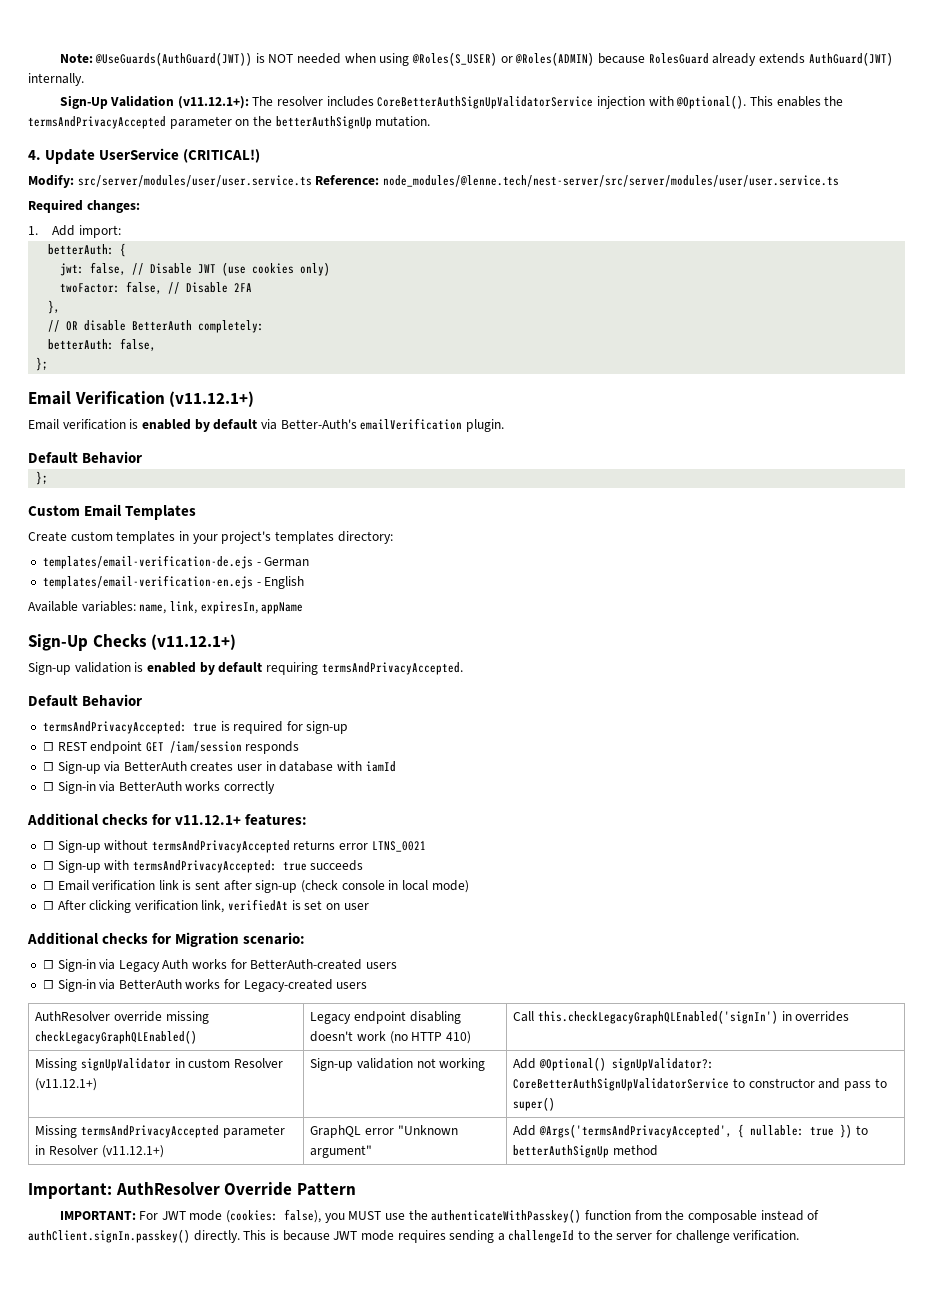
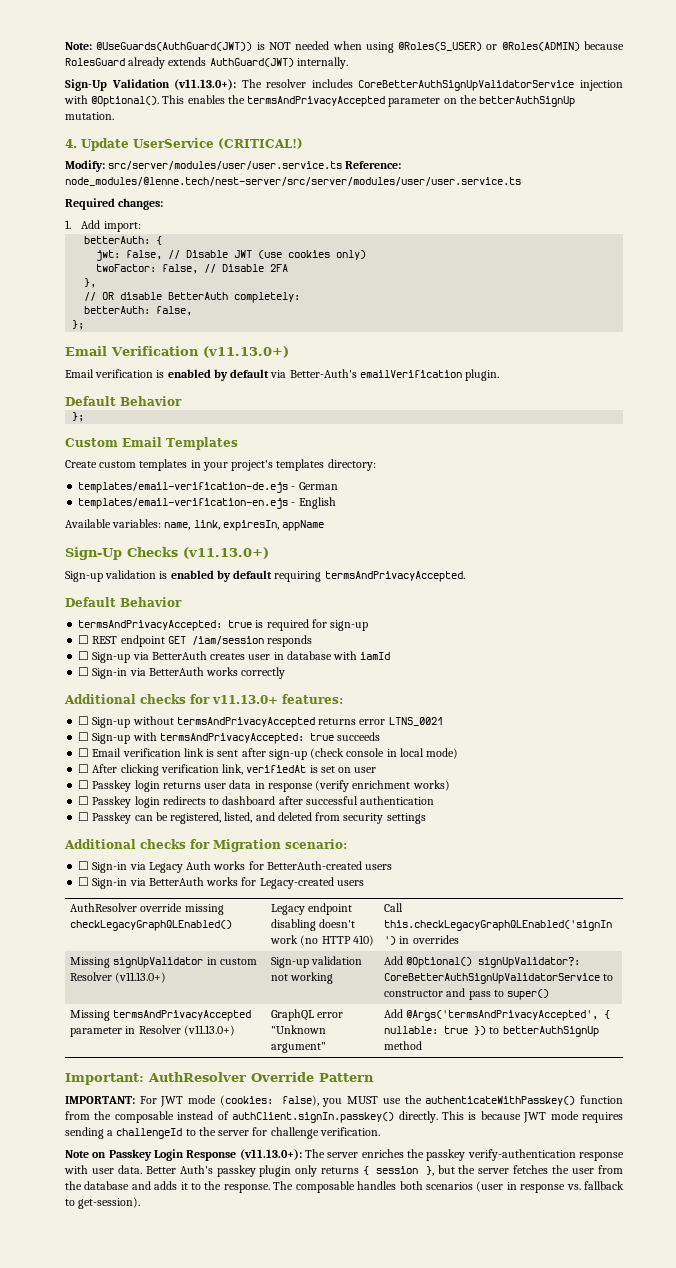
[177,96,249,109] (v11.12.1+): -> [174,79,237,90] (v11.13.0+):
[169,391,255,407] (v11.12.1+) -> [202,346,289,358] (v11.13.0+)
[151,634,237,650] (v11.12.1+) -> [183,547,269,559] (v11.13.0+)
[175,815,242,825] v11.12.1+ -> [212,695,278,704] v11.13.0+
(369, 906) none -> [78,780,450,792] [78,796,435,808] [78,812,426,824] // ☐ Passkey login returns user data in response (verify enrichment works) // ☐ Passkey login redirects to dashboard after successful authentication // ☐ Passkey can be registered, listed, and deleted from security settings
[35,1078,98,1091] (v11.12.1+) -> [115,972,167,983] (v11.13.0+)
[101,1145,164,1158] (v11.12.1+) -> [183,1025,235,1036] (v11.13.0+)
(800, 1235) none -> [65,1149,624,1161] [64,1165,623,1177] [65,1181,625,1193] [65,1197,141,1209] // Note on Passkey Login Response (v11.13.0+): The server enriches the passkey verify-authentication response with user data. Better Auth's passkey plugin only returns { session }, but the server fetches the user from the database and adds it to the response. The composable handles both scenarios (user in response vs. fallback to get-session).

